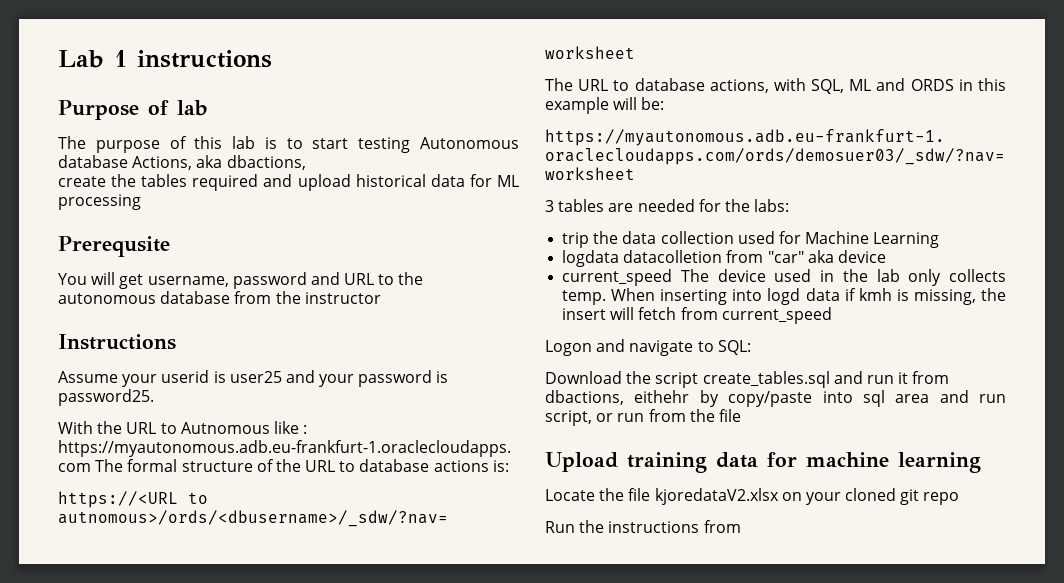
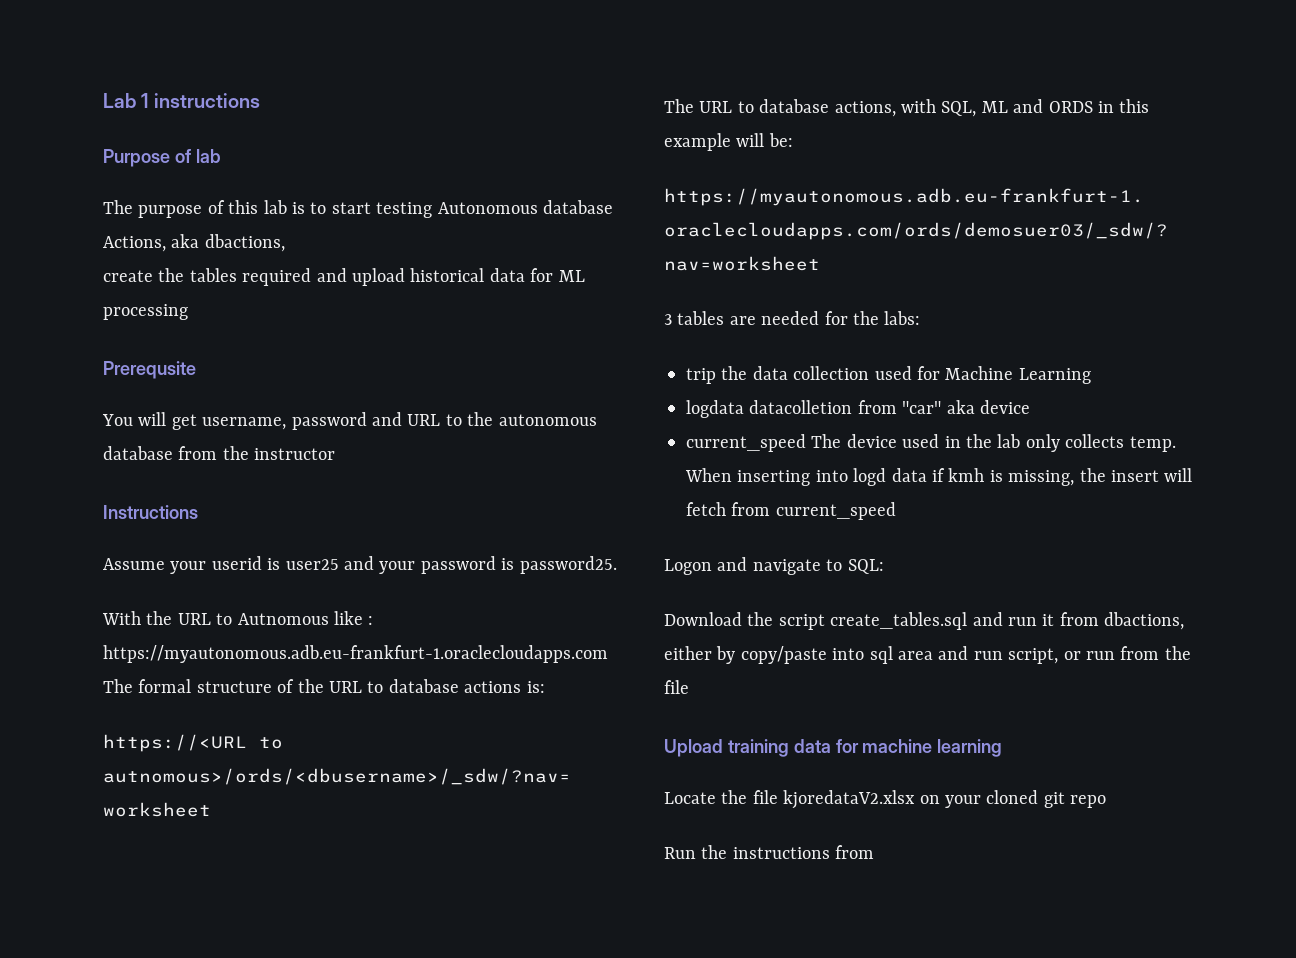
[634,390,690,403] eithehr -> [664,646,712,660] either

